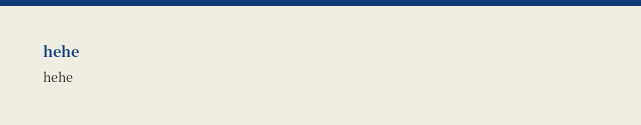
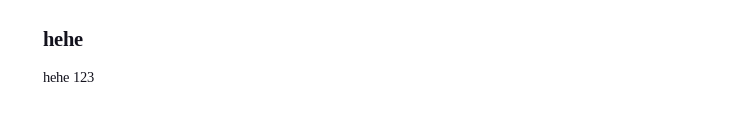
(73, 76) none -> [73,72,94,82] 123

